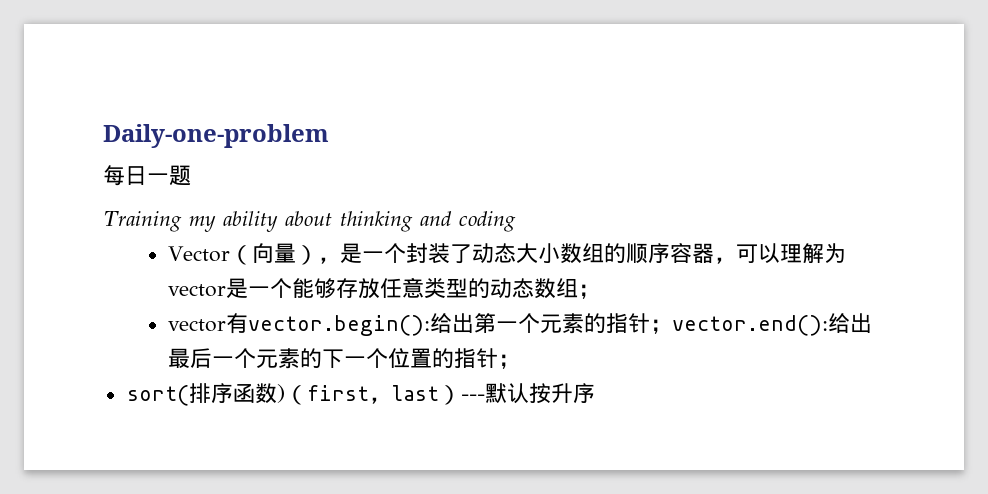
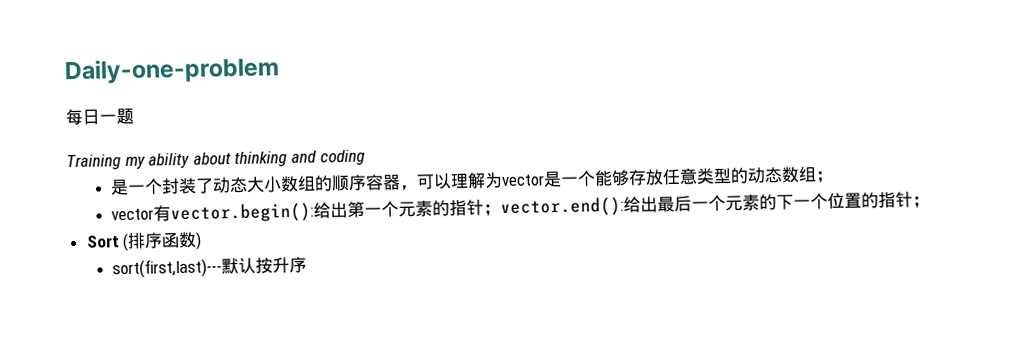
[168,243,341,265] Vector（向量）， -> (365, 157) none
[126,385,189,406] sort( -> [85,232,130,252] Sort (
[284,385,485,405] （first，last）--- -> [111,258,222,279] // sort(first,last)---

